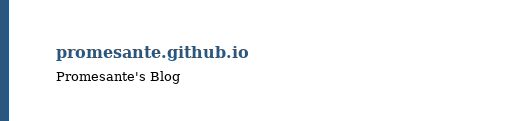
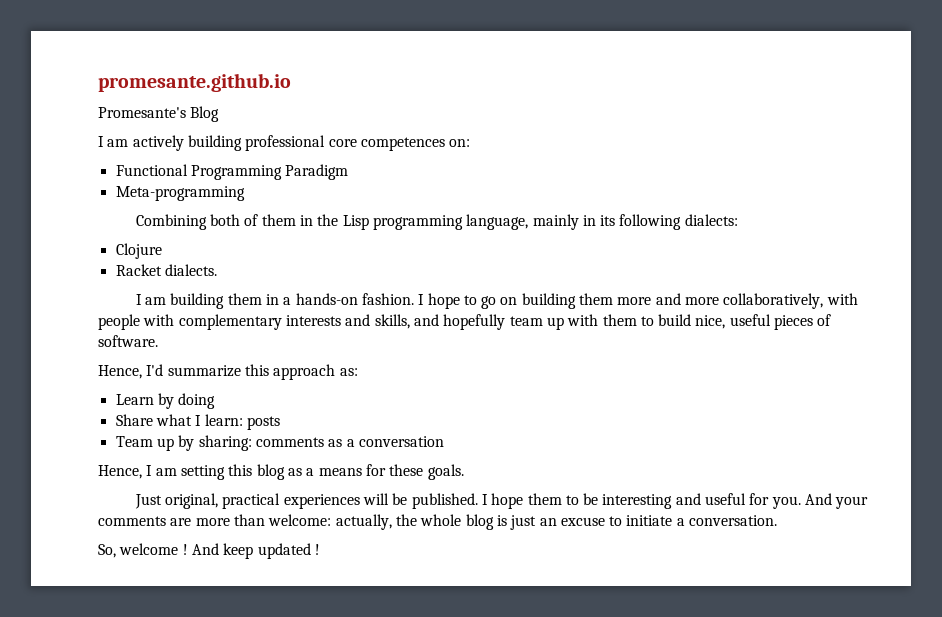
(180, 77) none -> [98,135,471,151] [115,164,349,180] [115,186,245,201] [135,214,738,230] [115,243,162,259] [115,264,217,276] [135,293,858,309] [98,314,832,330] [98,335,158,347] [98,364,358,380] [115,393,216,409] [115,414,280,430] [115,435,444,451] [98,464,464,480] [134,493,869,509] [98,514,778,530] [98,543,320,559] // I am actively building professional core competences on: // Functional Programming Paradigm // Meta-programming // Combining both of them in the Lisp programming language, mainly in its following dialects: // Clojure // Racket dialects. // I am building them in a hands-on fashion. I hope to go on building them more and more collaboratively, with people with complementary interests and skills, and hopefully team up with them to build nice, useful pieces of software. // Hence, I'd summarize this approach as: // Learn by doing // Share what I learn: posts // Team up by sharing: comments as a conversation // Hence, I am setting this blog as a means for these goals. // Just original, practical experiences will be published. I hope them to be interesting and useful for you. And your comments are more than welcome: actually, the whole blog is just an excuse to initiate a conversation. // So, welcome ! And keep updated !

